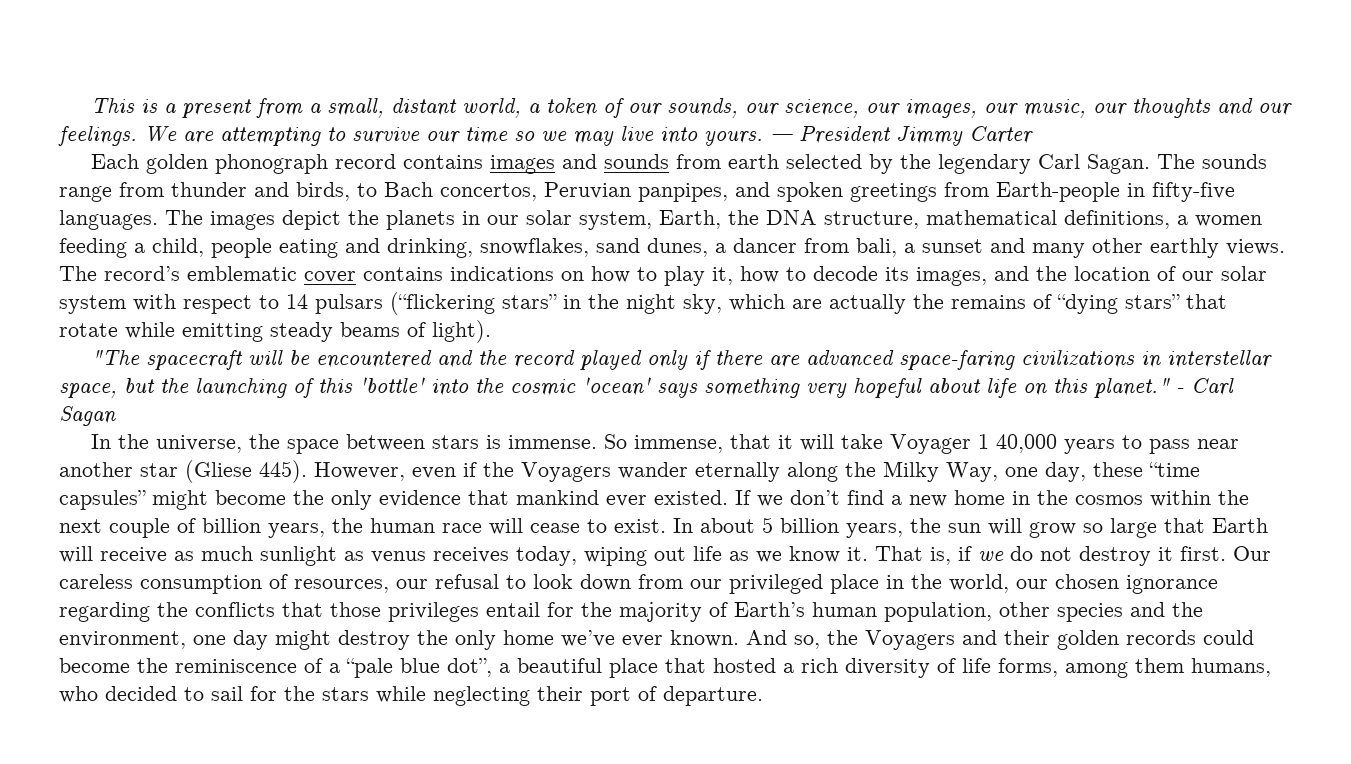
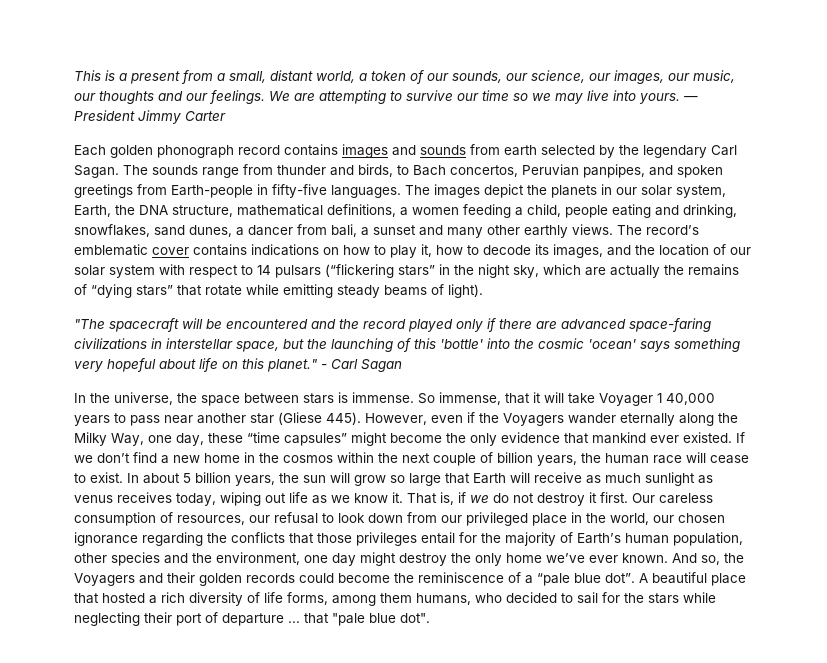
[447,658,510,677] dot”, a -> [605,573,648,583] dot”. A
[663,686,763,706] departure. -> [222,613,430,626] departure ... that "pale blue dot".

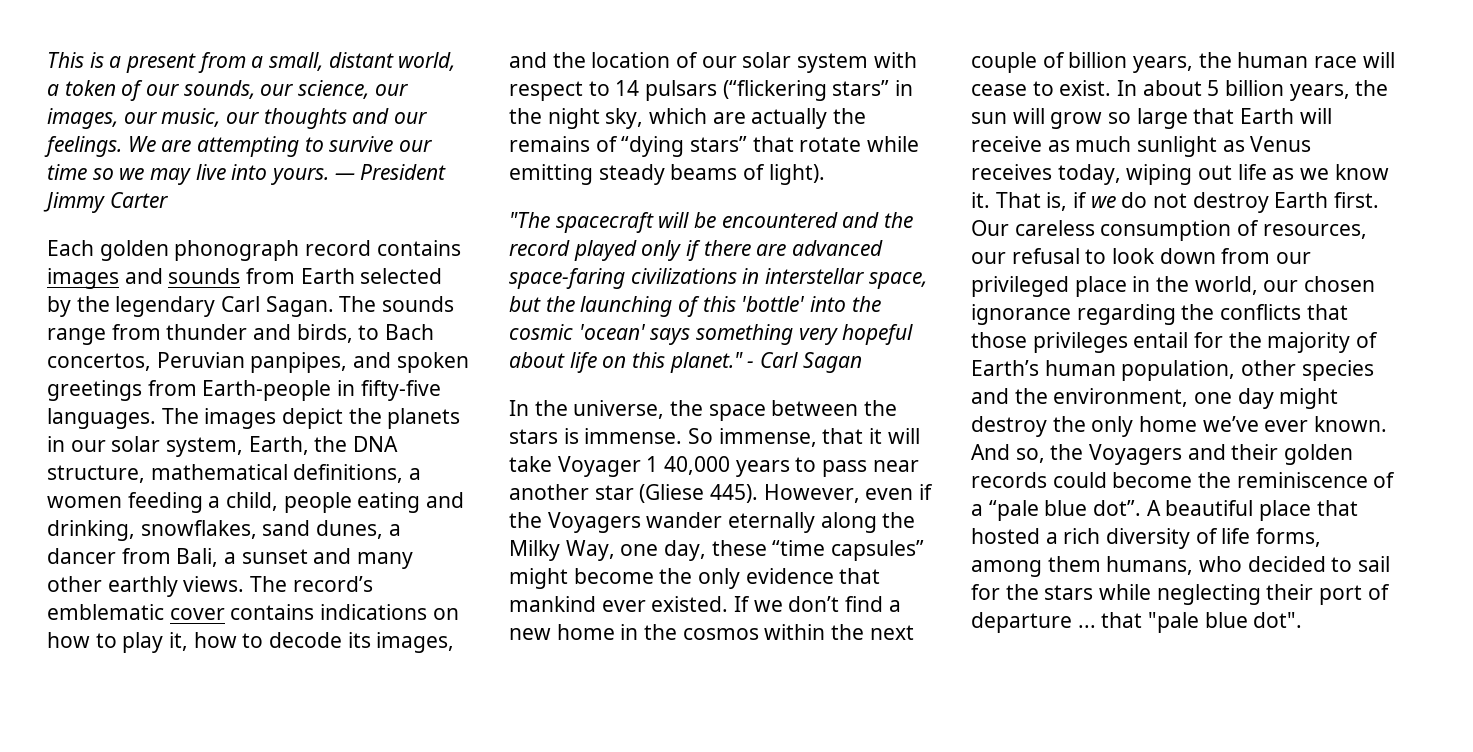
[504,145,537,156] earth -> [300,268,355,284] Earth
[331,224,357,237] bali, -> [176,548,219,567] Bali,
(299, 398) none -> [864,400,898,416] the
[74,495,113,503] venus -> [1250,136,1312,152] Venus
[589,492,597,503] it -> [1274,192,1329,208] Earth

